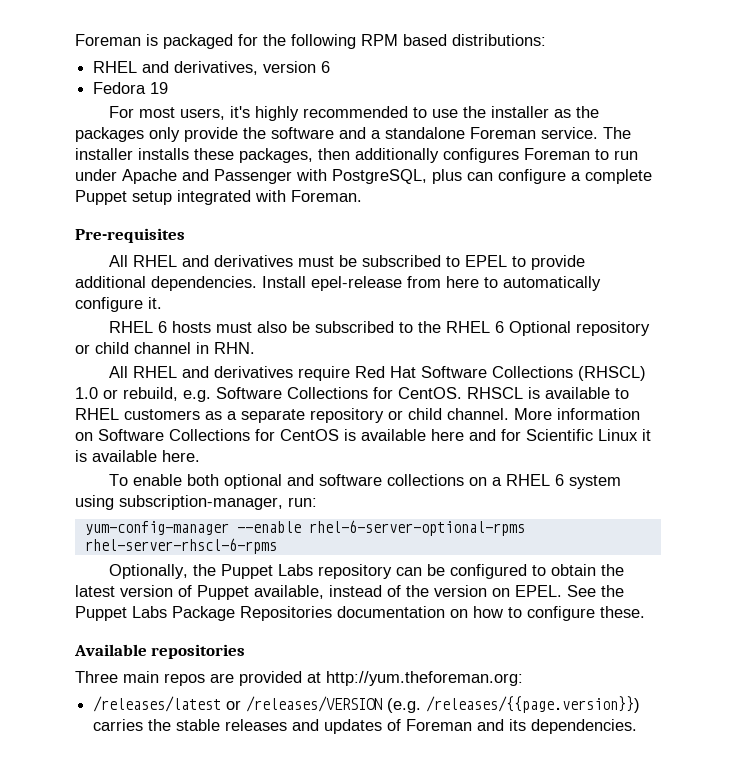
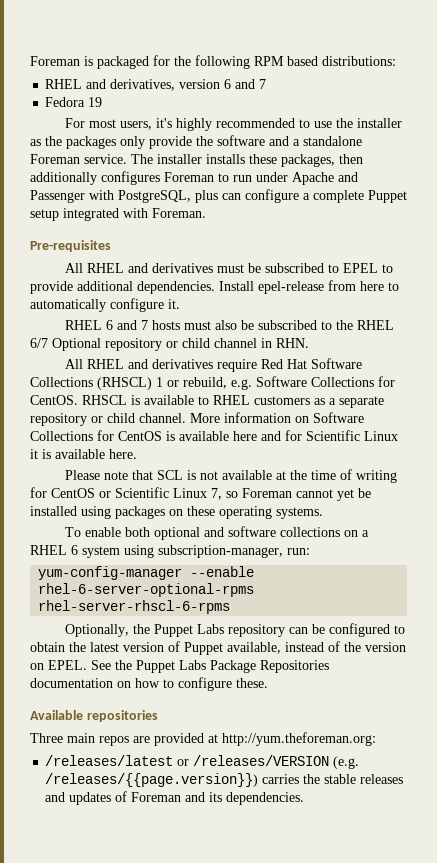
(331, 67) none -> [235,79,267,89] and 7
(168, 327) none -> [116,320,148,330] and 7
[495,321,505,333] 6 -> [30,338,48,348] 6/7
[75,387,98,399] 1.0 -> [156,377,163,387] 1
(200, 456) none -> [64,469,397,483] [30,487,371,501] [30,506,323,519] // Please note that SCL is not available at the time of writing for CentOS or Scientific Linux 7, so Foreman cannot yet be installed using packages on these operating systems.

